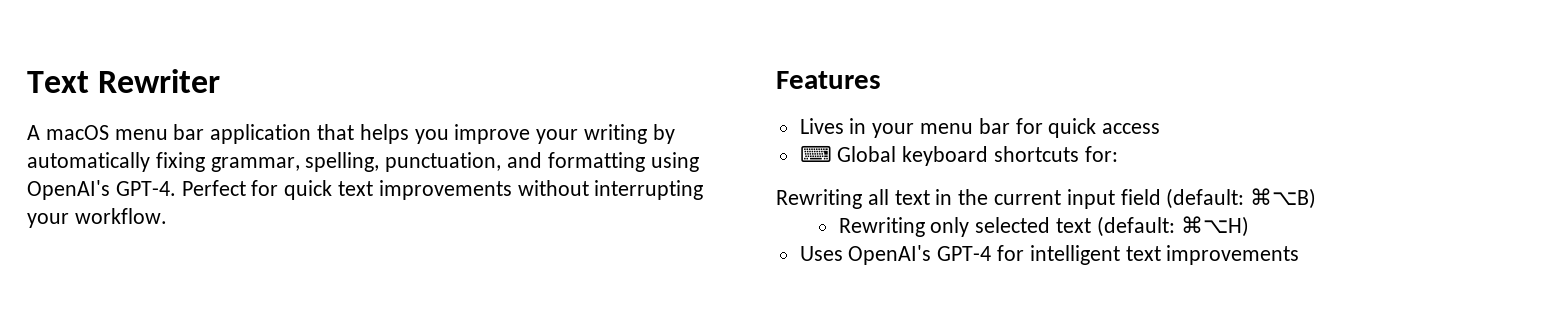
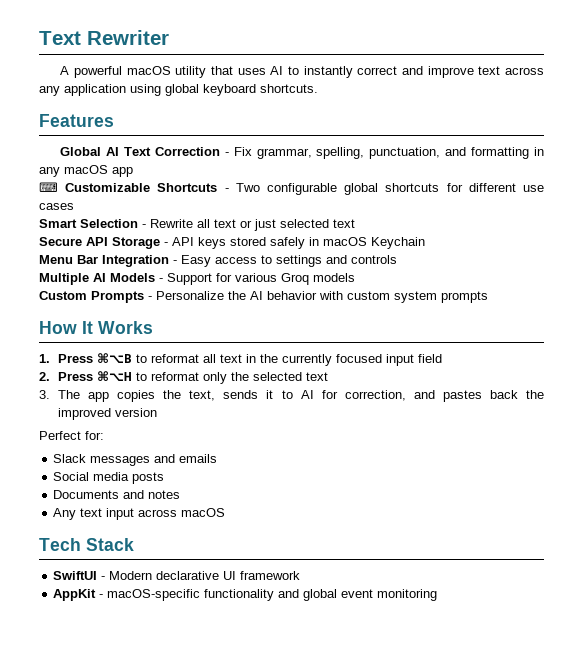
[45,124,675,144] [27,152,205,172] macOS menu bar application that helps you improve your writing by automatically fixing -> [73,66,544,78] [39,84,318,96] [39,114,114,127] [60,147,252,156] powerful macOS utility that uses AI to instantly correct and improve text across any application using global keyboard shortcuts. // Features // Global AI Text Correction - Fix
[650,152,699,172] [27,180,704,200] [27,208,167,228] [776,71,881,89] [799,118,1161,138] [799,145,1118,166] [776,189,862,209] using OpenAI's GPT-4. Perfect for quick text improvements without interrupting your workflow. // Features // Lives in your menu bar for quick access // ⌨ Global keyboard shortcuts for: // Rewriting -> [534,147,544,156] [39,165,133,177] [39,182,544,195] [39,203,74,210] [39,219,355,231] [39,237,425,249] [39,255,397,267] [39,273,355,285] [39,291,488,303] [39,321,153,334] [39,353,200,363] in any macOS app // ⌨ Customizable Shortcuts - Two configurable global shortcuts for different use cases // Smart Selection - Rewrite all text or just selected text // Secure API Storage - API keys stored safely in macOS Keychain // Menu Bar Integration - Easy access to settings and controls // Multiple AI Models - Support for various Groq models // Custom Prompts - Personalize the AI behavior with custom system prompts // How It Works // 1. Press ⌘⌥B to reformat
[994,190,1062,205] current -> [282,354,383,366] currently focused
[1166,188,1317,209] [838,216,1249,237] [799,245,1300,265] (default: ⌘⌥B) // Rewriting only selected text (default: ⌘⌥H) // Uses OpenAI's GPT-4 for intelligent text improvements -> [39,371,329,384] [39,390,544,402] [58,408,158,420] [39,431,104,440] [53,454,218,466] [53,472,165,484] [53,490,181,499] [53,508,226,520] [39,538,134,551] [53,571,301,580] [53,589,438,601] // 2. Press ⌘⌥H to reformat only the selected text // 3. The app copies the text, sends it to AI for correction, and pastes back the improved version // Perfect for: // Slack messages and emails // Social media posts // Documents and notes // Any text input across macOS // Tech Stack // SwiftUI - Modern declarative UI framework // AppKit - macOS-specific functionality and global event monitoring

